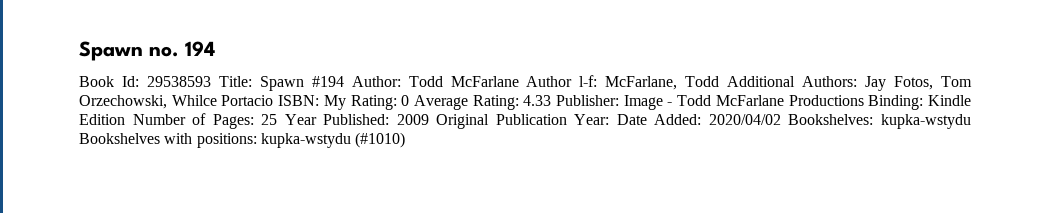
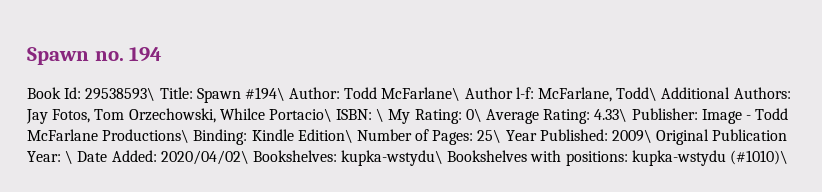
[146,76,211,87] 29538593 -> [85,87,156,101] 29538593\
[311,76,344,87] #194 -> [244,87,285,101] #194\
[450,76,519,87] McFarlane -> [381,87,461,101] McFarlane\
[685,76,720,87] Todd -> [616,87,658,101] Todd\
[221,95,320,106] Portacio ISBN: -> [268,108,385,122] Portacio\ ISBN: \
[401,95,410,106] 0 -> [465,108,482,122] 0\
[523,95,552,106] 4.33 -> [594,108,628,122] 4.33\
[788,95,864,106] Productions -> [102,129,190,143] Productions\
[79,114,125,125] Edition -> [297,129,353,143] Edition\
[261,114,278,125] 25 -> [477,129,502,143] 25\
[396,114,429,125] 2009 -> [612,129,653,143] 2009\
(610, 119) none -> [65,150,74,164] \
[708,114,971,129] 2020/04/02 Bookshelves: kupka-wstydu -> [160,150,444,166] 2020/04/02\ Bookshelves: kupka-wstydu\
[355,132,406,148] (#1010) -> [730,150,789,165] (#1010)\

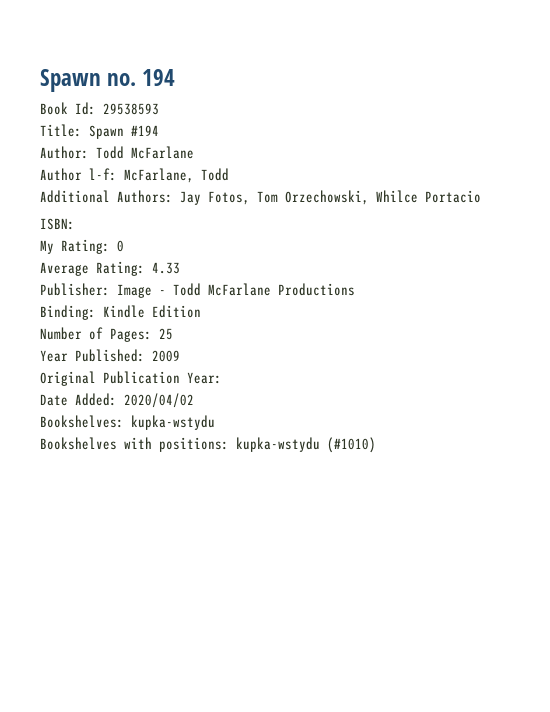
[85,87,156,101] 29538593\ -> [103,103,159,115] 29538593 //
[244,87,285,101] #194\ -> [131,125,159,136] #194 //
[381,87,461,101] McFarlane\ -> [131,146,194,159] McFarlane //
[616,87,658,101] Todd\ -> [201,168,229,181] Todd //
[268,108,332,122] Portacio\ -> [425,190,481,203] Portacio //
[376,108,385,122] \ -> (75, 224) //
[465,108,482,122] 0\ -> [117,240,124,252] 0 //
[594,108,628,122] 4.33\ -> [152,262,180,274] 4.33 //
[102,129,190,143] Productions\ -> [278,283,355,296] Productions //
[297,129,353,143] Edition\ -> [152,305,201,318] Edition //
[477,129,502,143] 25\ -> [159,328,173,340] 25 //
[612,129,653,143] 2009\ -> [152,350,180,362] 2009 //
[65,150,74,164] \ -> (222, 378) //
[160,150,444,166] 2020/04/02\ Bookshelves: kupka-wstydu\ -> [124,393,194,408] [40,415,215,430] 2020/04/02 // Bookshelves: kupka-wstydu //
[730,150,789,165] (#1010)\ -> [327,437,376,453] (#1010)

